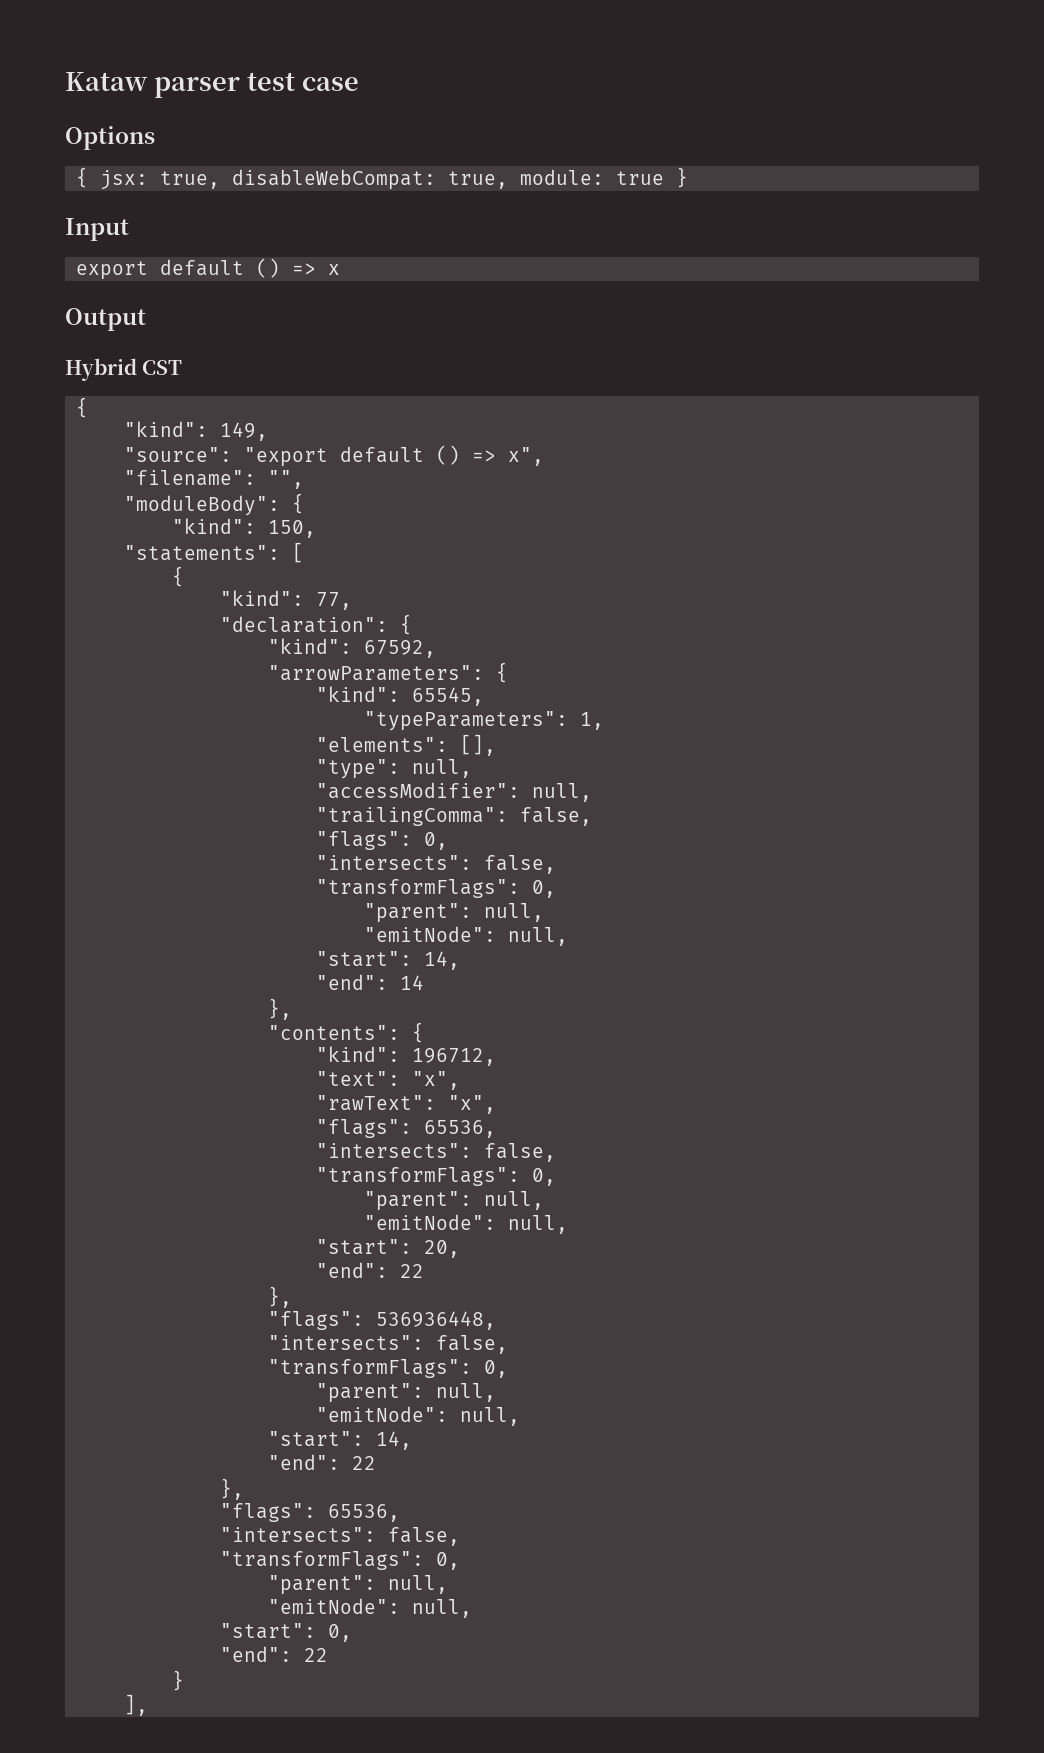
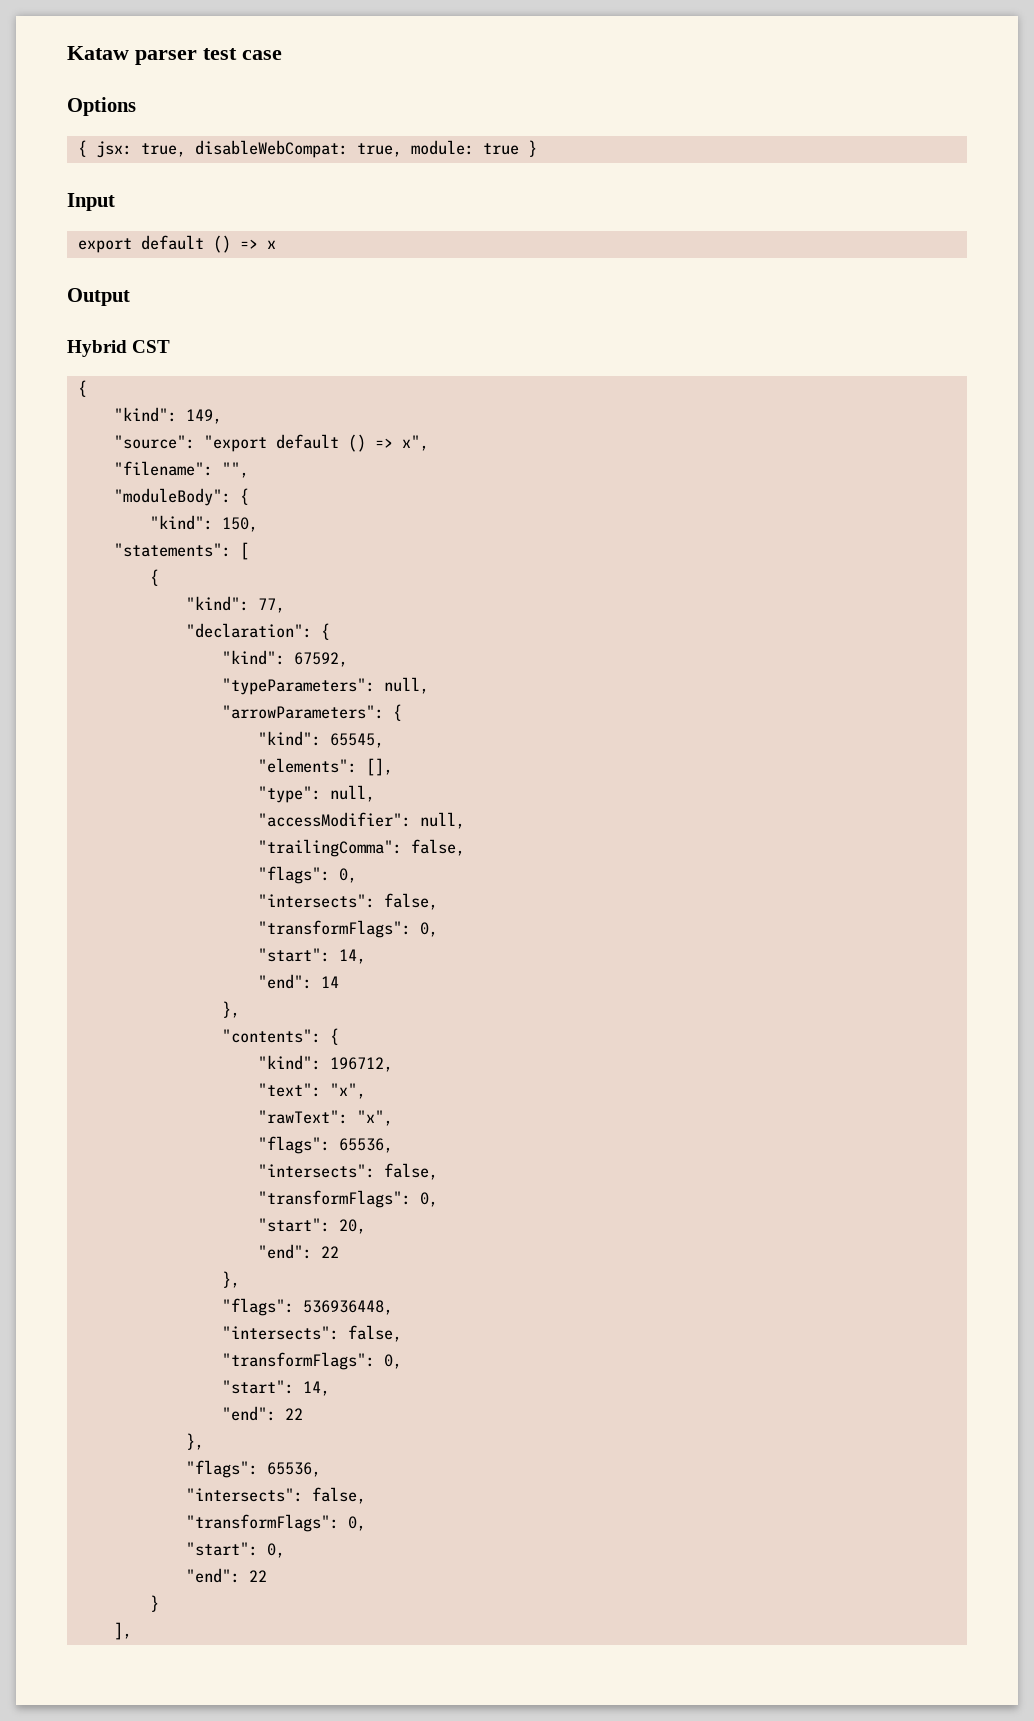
(436, 649) none -> [221,677,429,695] // "typeParameters": null,
[363,711,604,731] // "typeParameters": 1, -> (384, 740) none
[363,903,544,923] [363,926,568,946] // "parent": null, // "emitNode": null, -> (438, 929) none
[363,1191,544,1211] [363,1214,568,1234] // "parent": null, // "emitNode": null, -> (438, 1199) none
[315,1383,496,1403] [315,1406,520,1426] // "parent": null, // "emitNode": null, -> (402, 1361) none
[267,1575,448,1595] [267,1598,472,1618] // "parent": null, // "emitNode": null, -> (366, 1523) none

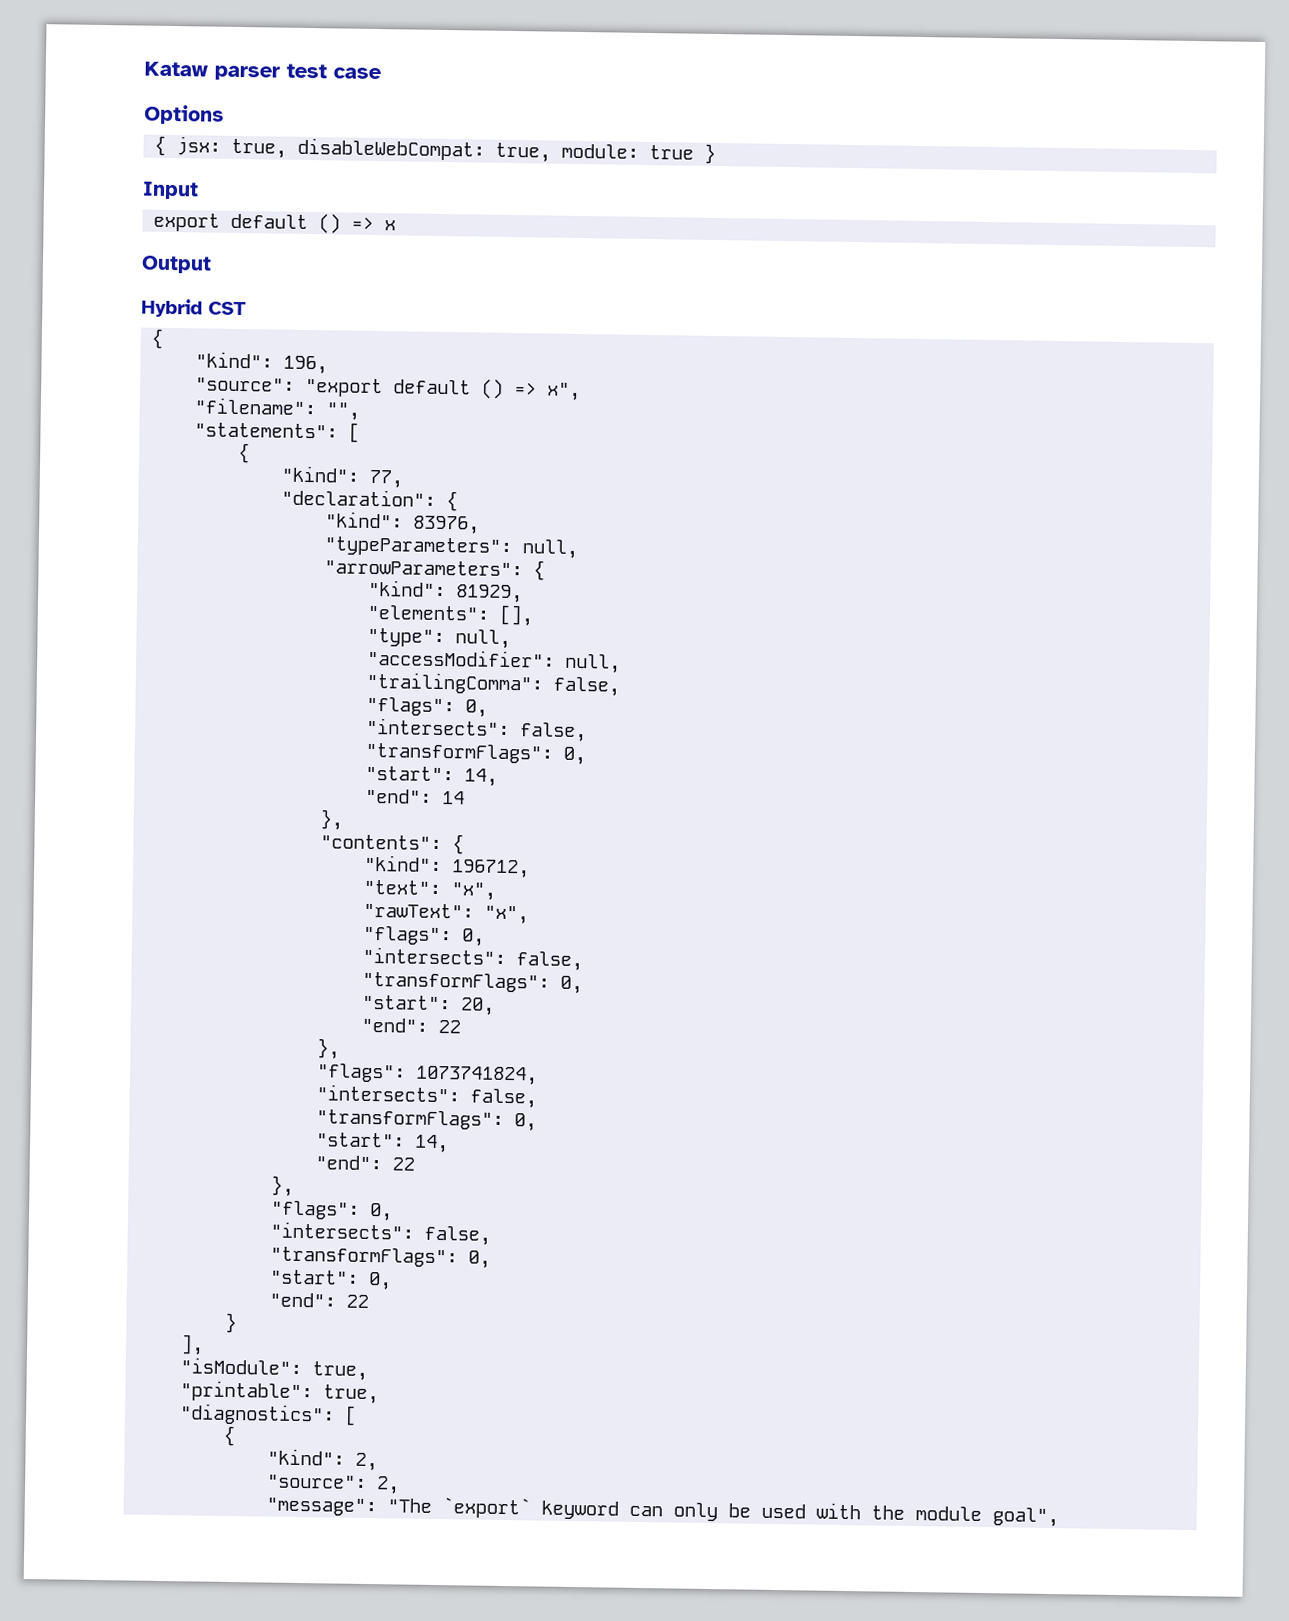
[185,409,222,424] 149, -> [283,355,329,375] 196,
[113,488,249,506] [149,515,258,532] // "moduleBody": { // "kind": 150, -> (361, 411) none
[293,652,348,667] 67592, -> [413,515,481,535] 83976,
[329,733,384,748] 65545, -> [456,584,524,604] 81929,
[338,1138,393,1153] 65536, -> [461,928,486,947] 0,
[302,1300,393,1315] 536936448, -> [415,1065,539,1086] 1073741824,
[266,1462,321,1477] 65536, -> [369,1203,394,1222] 0,
(132, 1631) none -> [180,1357,369,1382] [180,1380,380,1405] [179,1403,358,1426] [223,1425,236,1447] [267,1448,379,1472] [267,1474,401,1495] [266,1497,1060,1528] // "isModule": true, // "printable": true, // "diagnostics": [ // { // "kind": 2, // "source": 2, // "message": "The `export` keyword can only be used with the module goal",

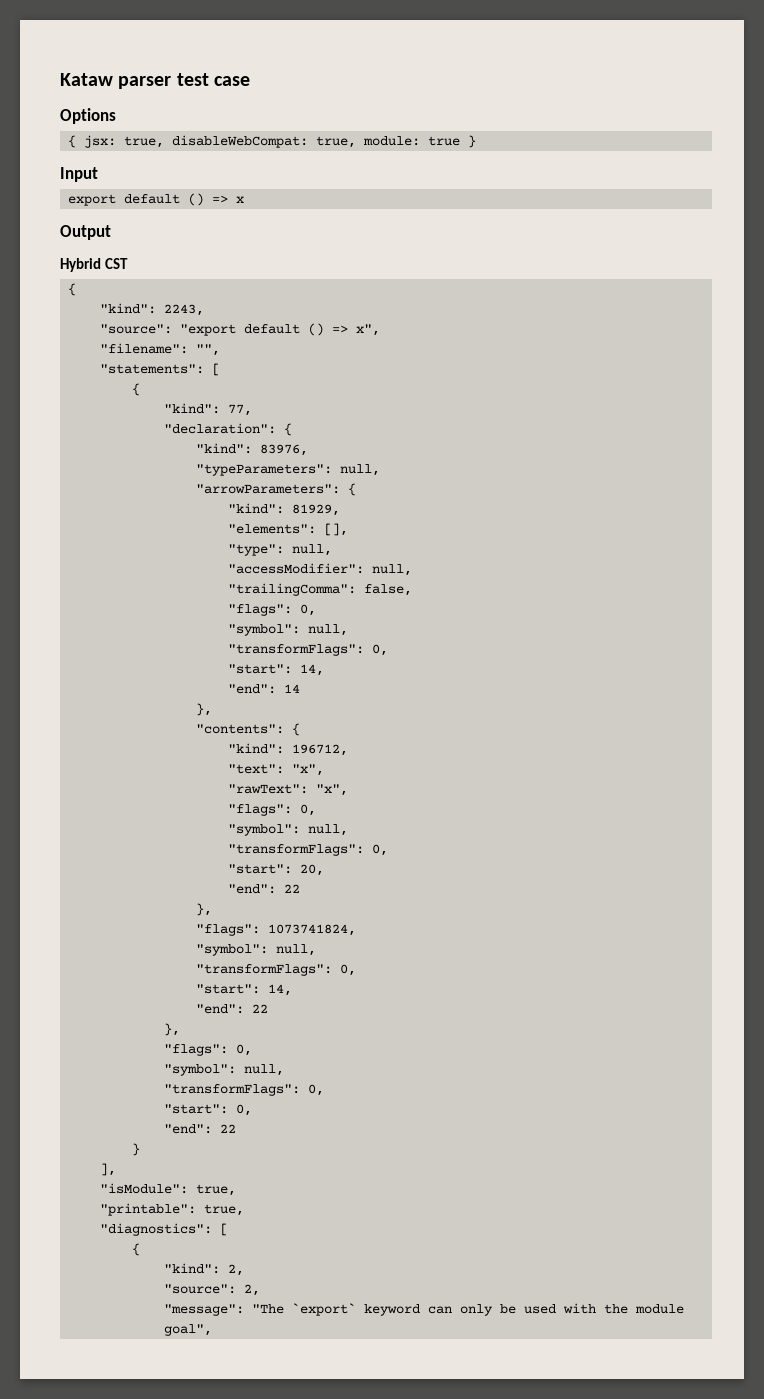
[283,355,329,375] 196, -> [163,304,204,316] 2243,
[366,717,588,743] "intersects": false, -> [227,624,348,636] "symbol": null,
[362,946,584,972] "intersects": false, -> [227,824,348,836] "symbol": null,
[316,1084,538,1109] "intersects": false, -> [195,944,316,956] "symbol": null,
[270,1221,492,1246] "intersects": false, -> [163,1064,284,1076] "symbol": null,

